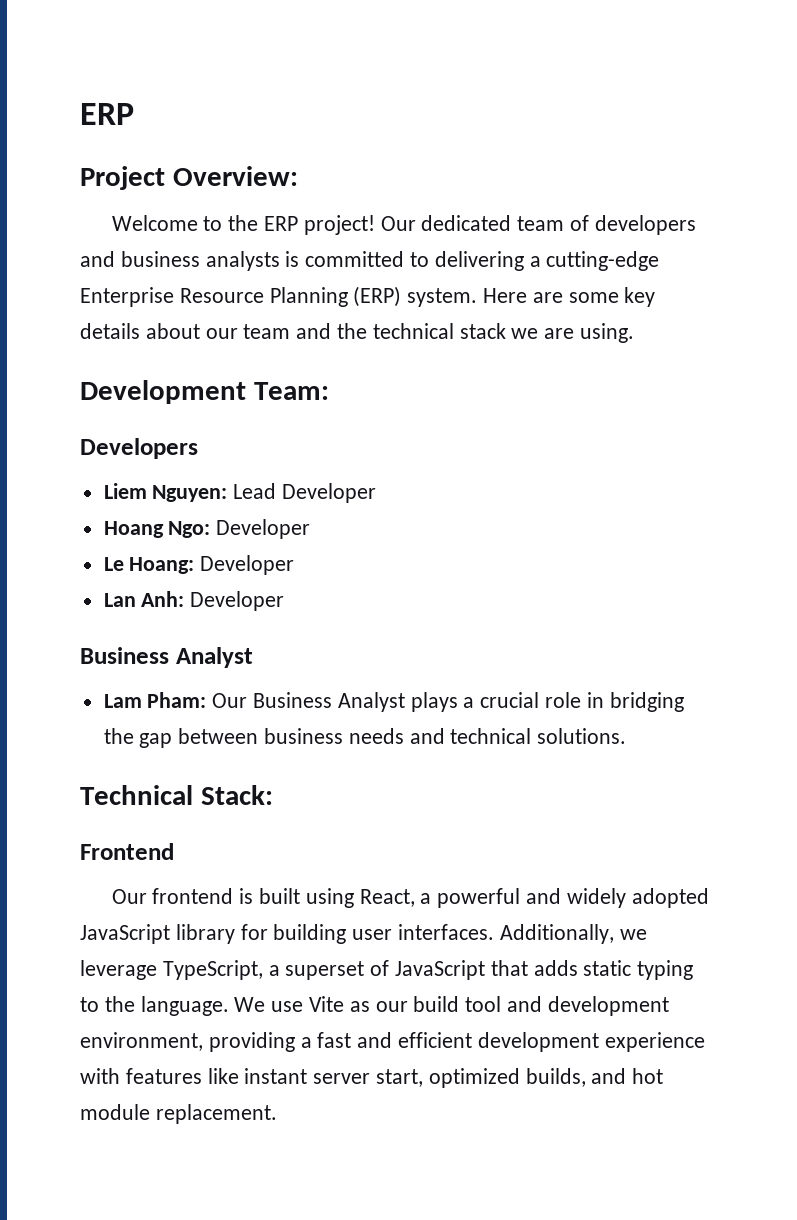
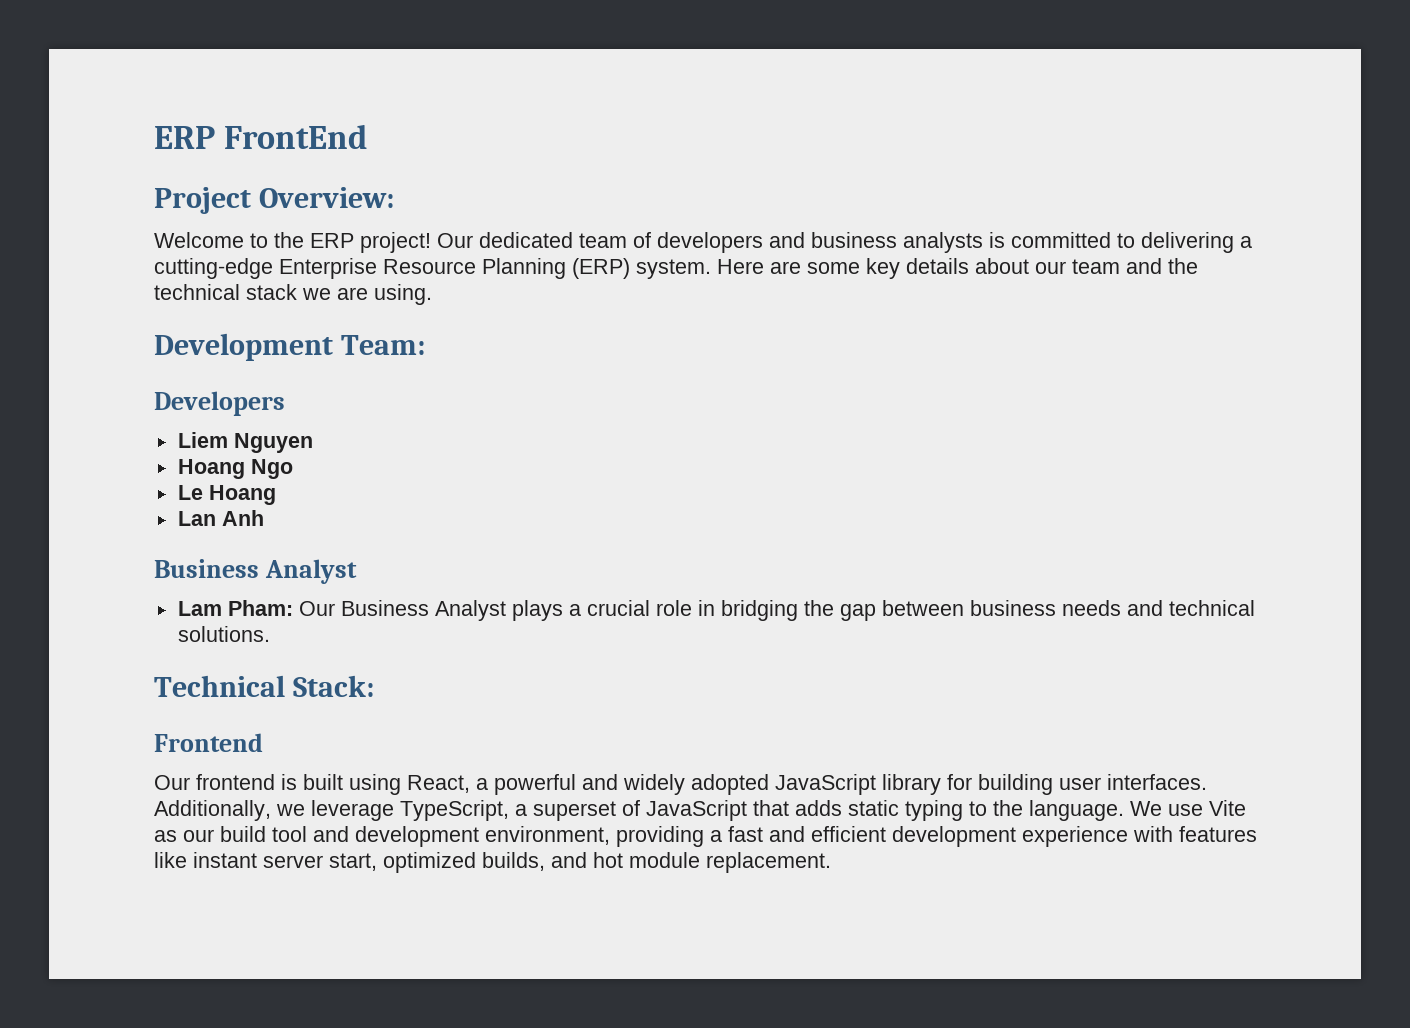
[80,103,134,125] ERP -> [154,124,368,149] ERP FrontEnd
[152,483,377,503] [103,519,311,539] Nguyen: Lead Developer // Hoang Ngo: Developer -> [233,433,313,453] [177,459,293,479] Nguyen // Hoang Ngo
[129,555,295,575] Hoang: Developer -> [208,485,276,505] Hoang
[141,591,285,611] Anh: Developer -> [221,510,264,526] Anh

